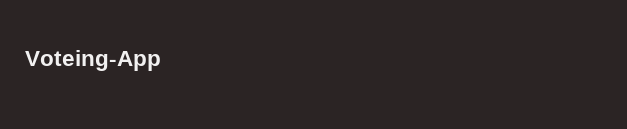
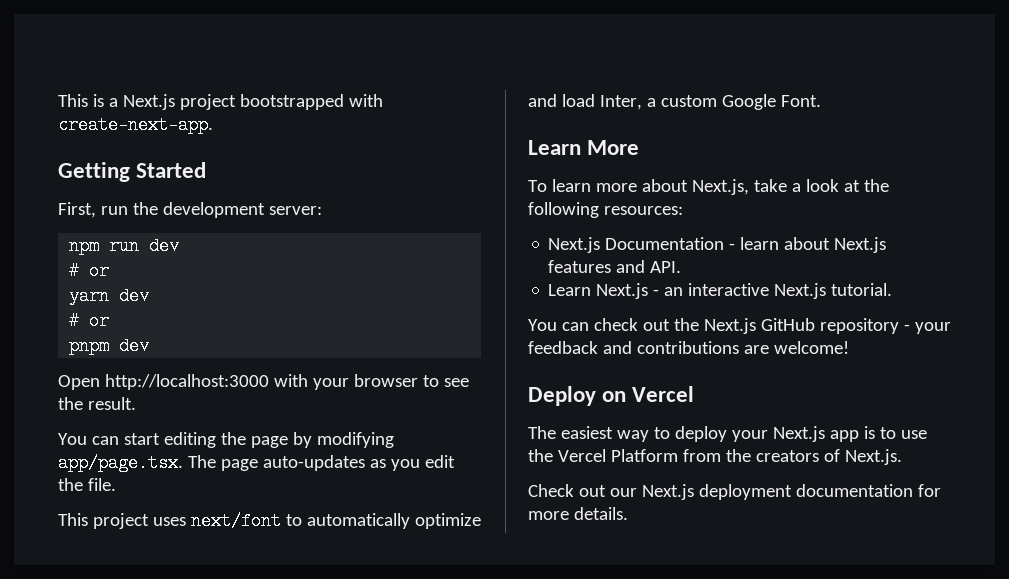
[25,50,161,71] Voteing-App -> [58,94,383,110] [58,116,213,134] [58,162,207,182] [58,202,322,218] [69,237,180,255] [69,262,110,280] [69,287,150,305] [69,312,110,330] [69,337,150,355] [58,374,469,390] [58,397,136,410] [58,432,394,448] [58,454,455,472] [58,478,116,491] [58,512,481,530] [528,94,821,110] [528,140,640,155] [528,179,889,195] [528,202,683,218] [548,237,887,253] [548,260,682,273] [548,283,893,299] [528,318,951,334] [528,341,849,354] [528,386,695,406] [528,426,927,442] [528,449,902,465] [528,484,941,500] [528,507,628,520] This is a Next.js project bootstrapped with create-next-app. // Getting Started // First, run the development server: // npm run dev // # or // yarn dev // # or // pnpm dev // Open http://localhost:3000 with your browser to see the result. // You can start editing the page by modifying app/page.tsx. The page auto-updates as you edit the file. // This project uses next/font to automatically optimize and load Inter, a custom Google Font. // Learn More // To learn more about Next.js, take a look at the following resources: // Next.js Documentation - learn about Next.js features and API. // Learn Next.js - an interactive Next.js tutorial. // You can check out the Next.js GitHub repository - your feedback and contributions are welcome! // Deploy on Vercel // The easiest way to deploy your Next.js app is to use the Vercel Platform from the creators of Next.js. // Check out our Next.js deployment documentation for more details.

